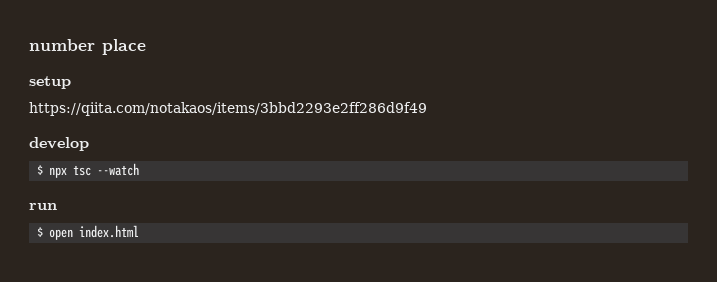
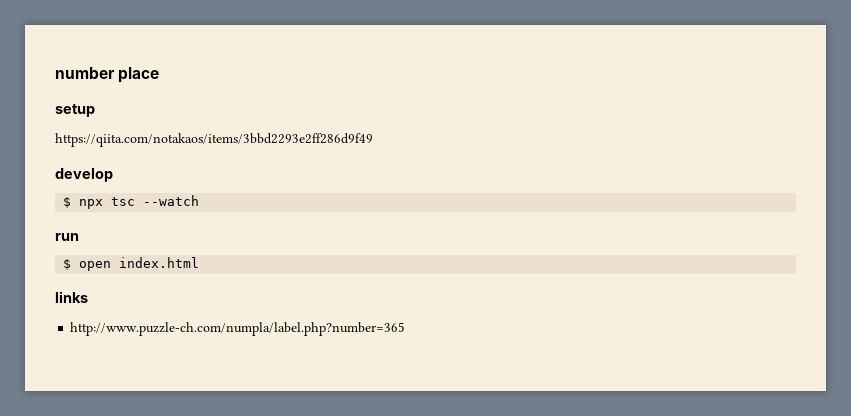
(140, 231) none -> [55,291,88,303] [70,322,406,336] // links // http://www.puzzle-ch.com/numpla/label.php?number=365

